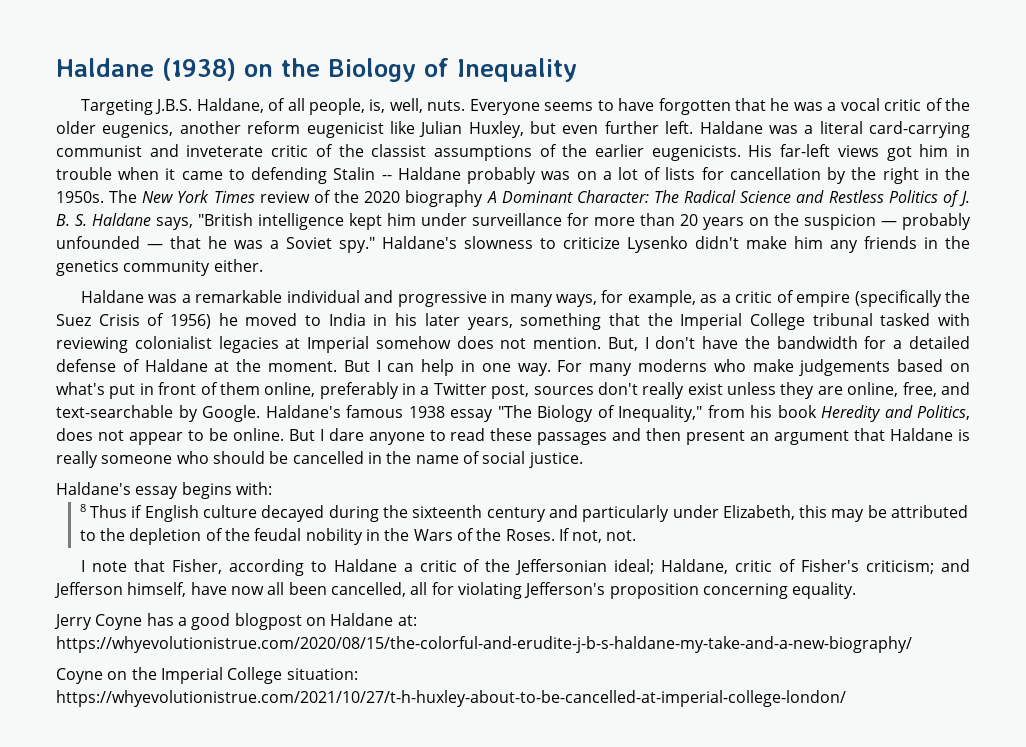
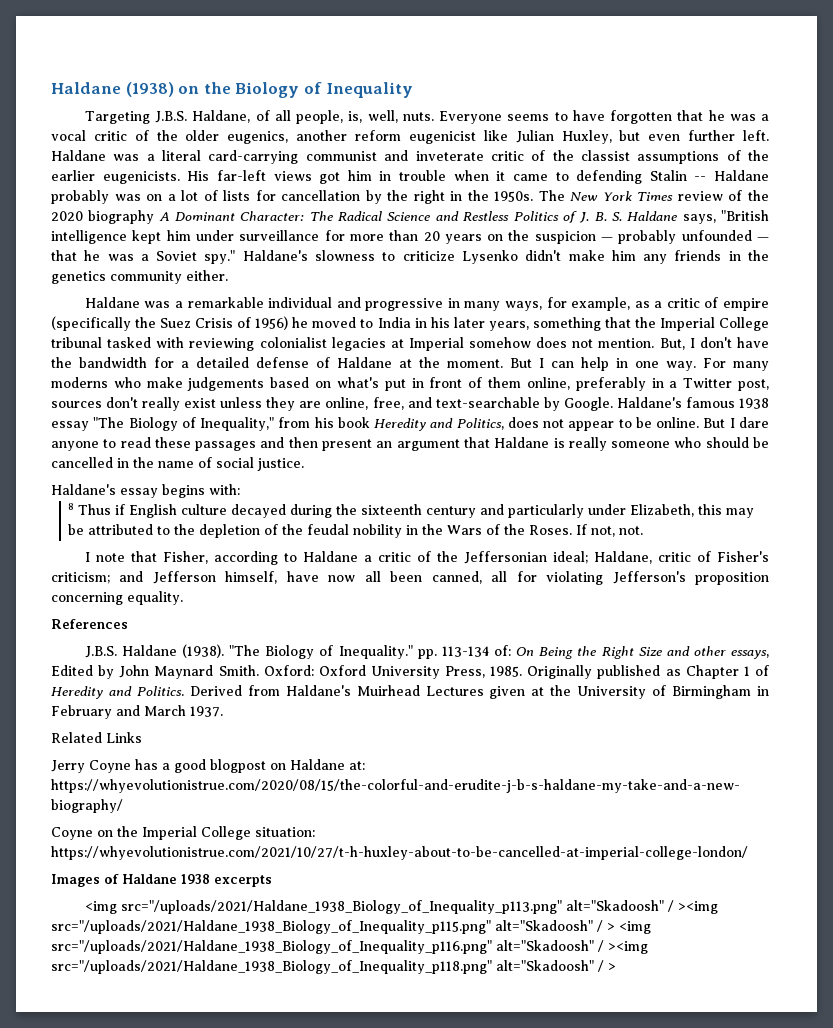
[330,582,406,597] cancelled, -> [431,571,482,584] canned,
(857, 590) none -> [51,619,128,629] [84,644,770,659] [51,665,769,679] [51,685,770,699] [51,705,223,719] [51,732,142,743] // References // J.B.S. Haldane (1938). "The Biology of Inequality." pp. 113-134 of: On Being the Right Size and other essays, Edited by John Maynard Smith. Oxford: Oxford University Press, 1985. Originally published as Chapter 1 of Heredity and Politics. Derived from Haldane's Muirhead Lectures given at the University of Birmingham in February and March 1937. // Related Links
(846, 698) none -> [51,874,272,887] [84,900,718,914] [51,920,651,934] [51,940,648,954] [51,960,616,974] // Images of Haldane 1938 excerpts // <img src="/uploads/2021/Haldane_1938_Biology_of_Inequality_p113.png" alt="Skadoosh" / ><img src="/uploads/2021/Haldane_1938_Biology_of_Inequality_p115.png" alt="Skadoosh" / > <img src="/uploads/2021/Haldane_1938_Biology_of_Inequality_p116.png" alt="Skadoosh" / ><img src="/uploads/2021/Haldane_1938_Biology_of_Inequality_p118.png" alt="Skadoosh" / >

